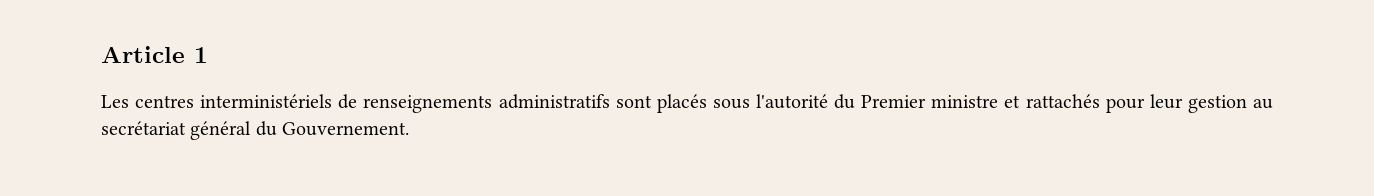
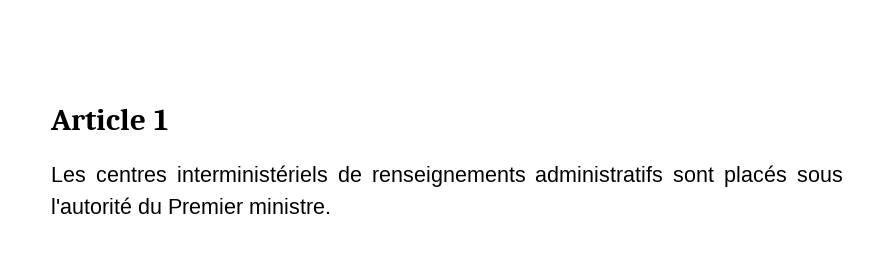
[931,94,1273,113] [101,121,410,140] ministre et rattachés pour leur gestion au secrétariat général du Gouvernement. -> [249,198,331,214] ministre.

